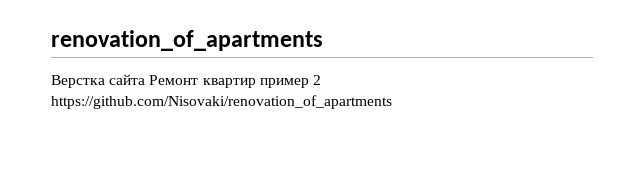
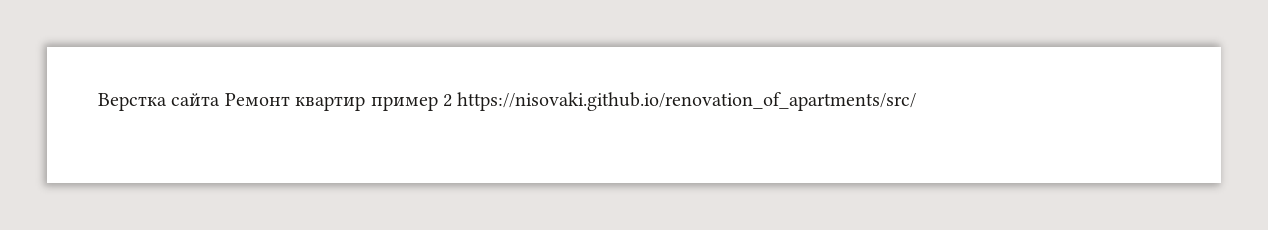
[51,30,323,51] renovation_of_apartments // -> (98, 102) none
[51,95,392,109] https://github.com/Nisovaki/renovation_of_apartments -> [457,92,917,111] https://nisovaki.github.io/renovation_of_apartments/src/

